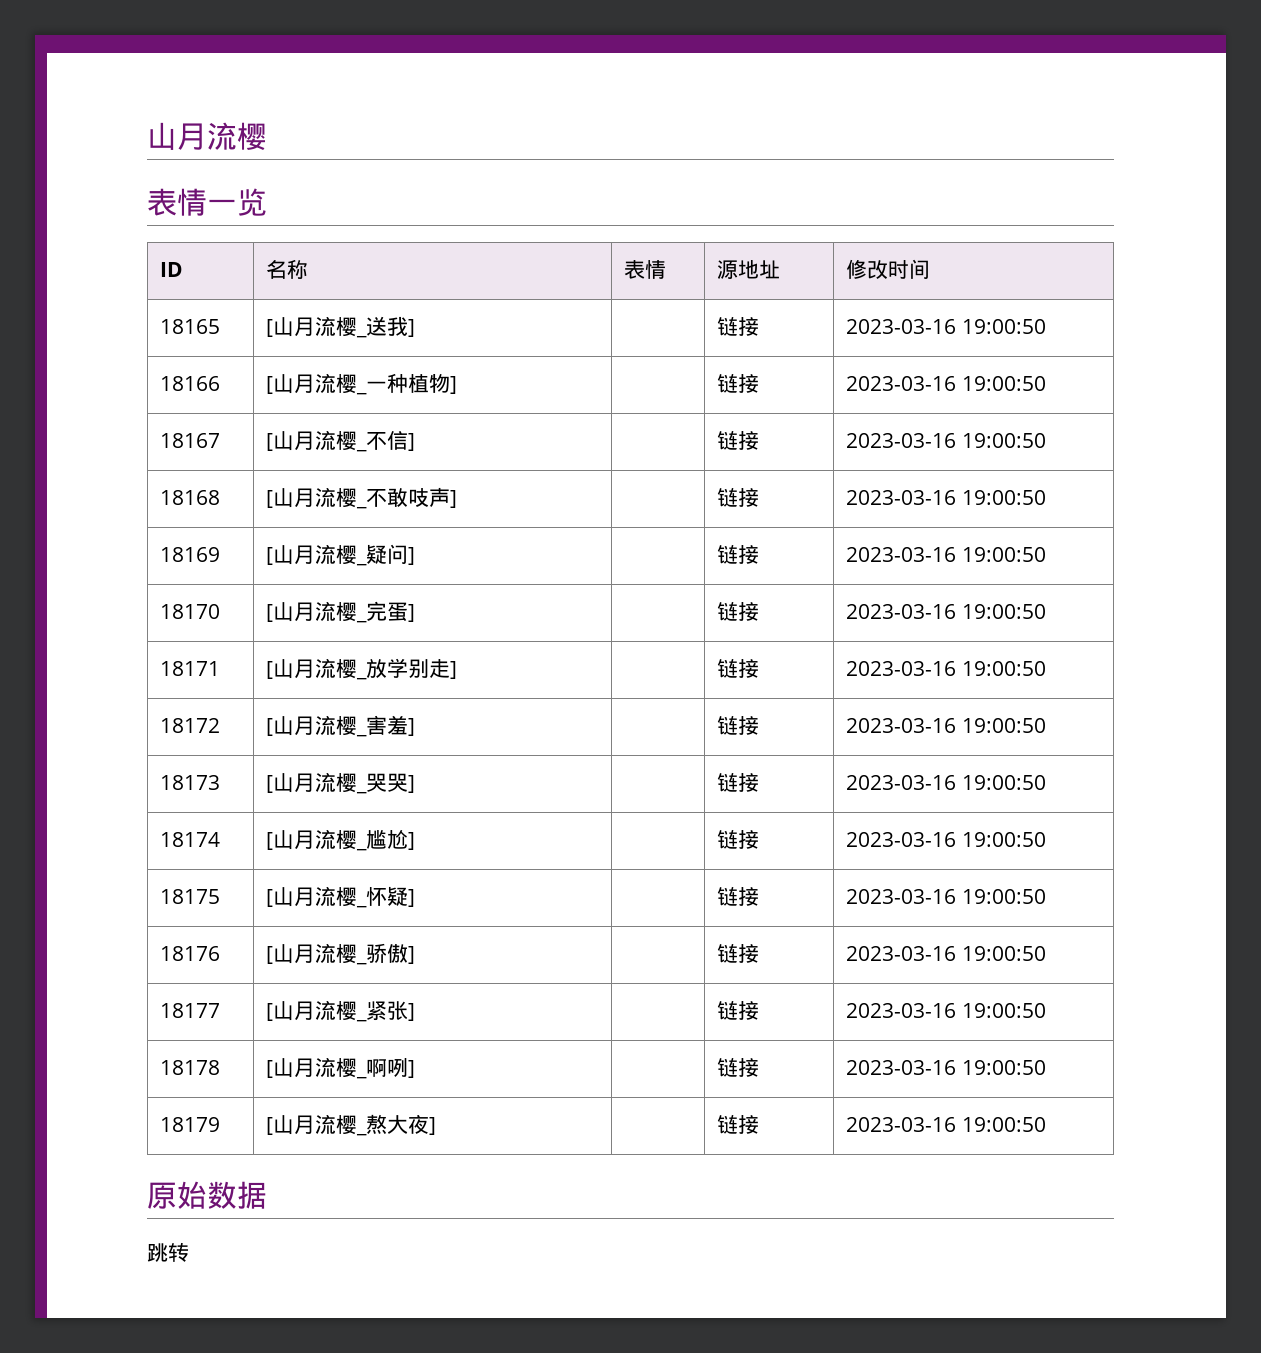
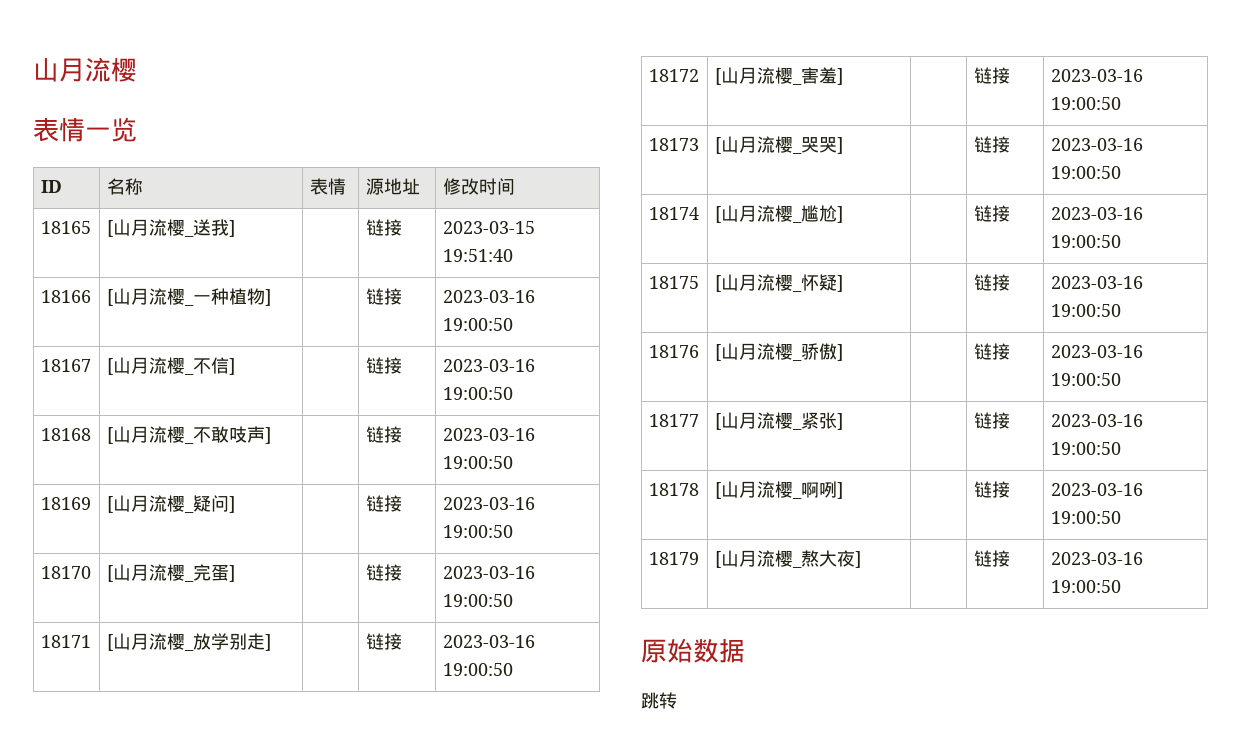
[845,319,1046,334] 2023-03-16 19:00:50 -> [442,221,535,234] [442,249,513,262] 2023-03-15 19:51:40

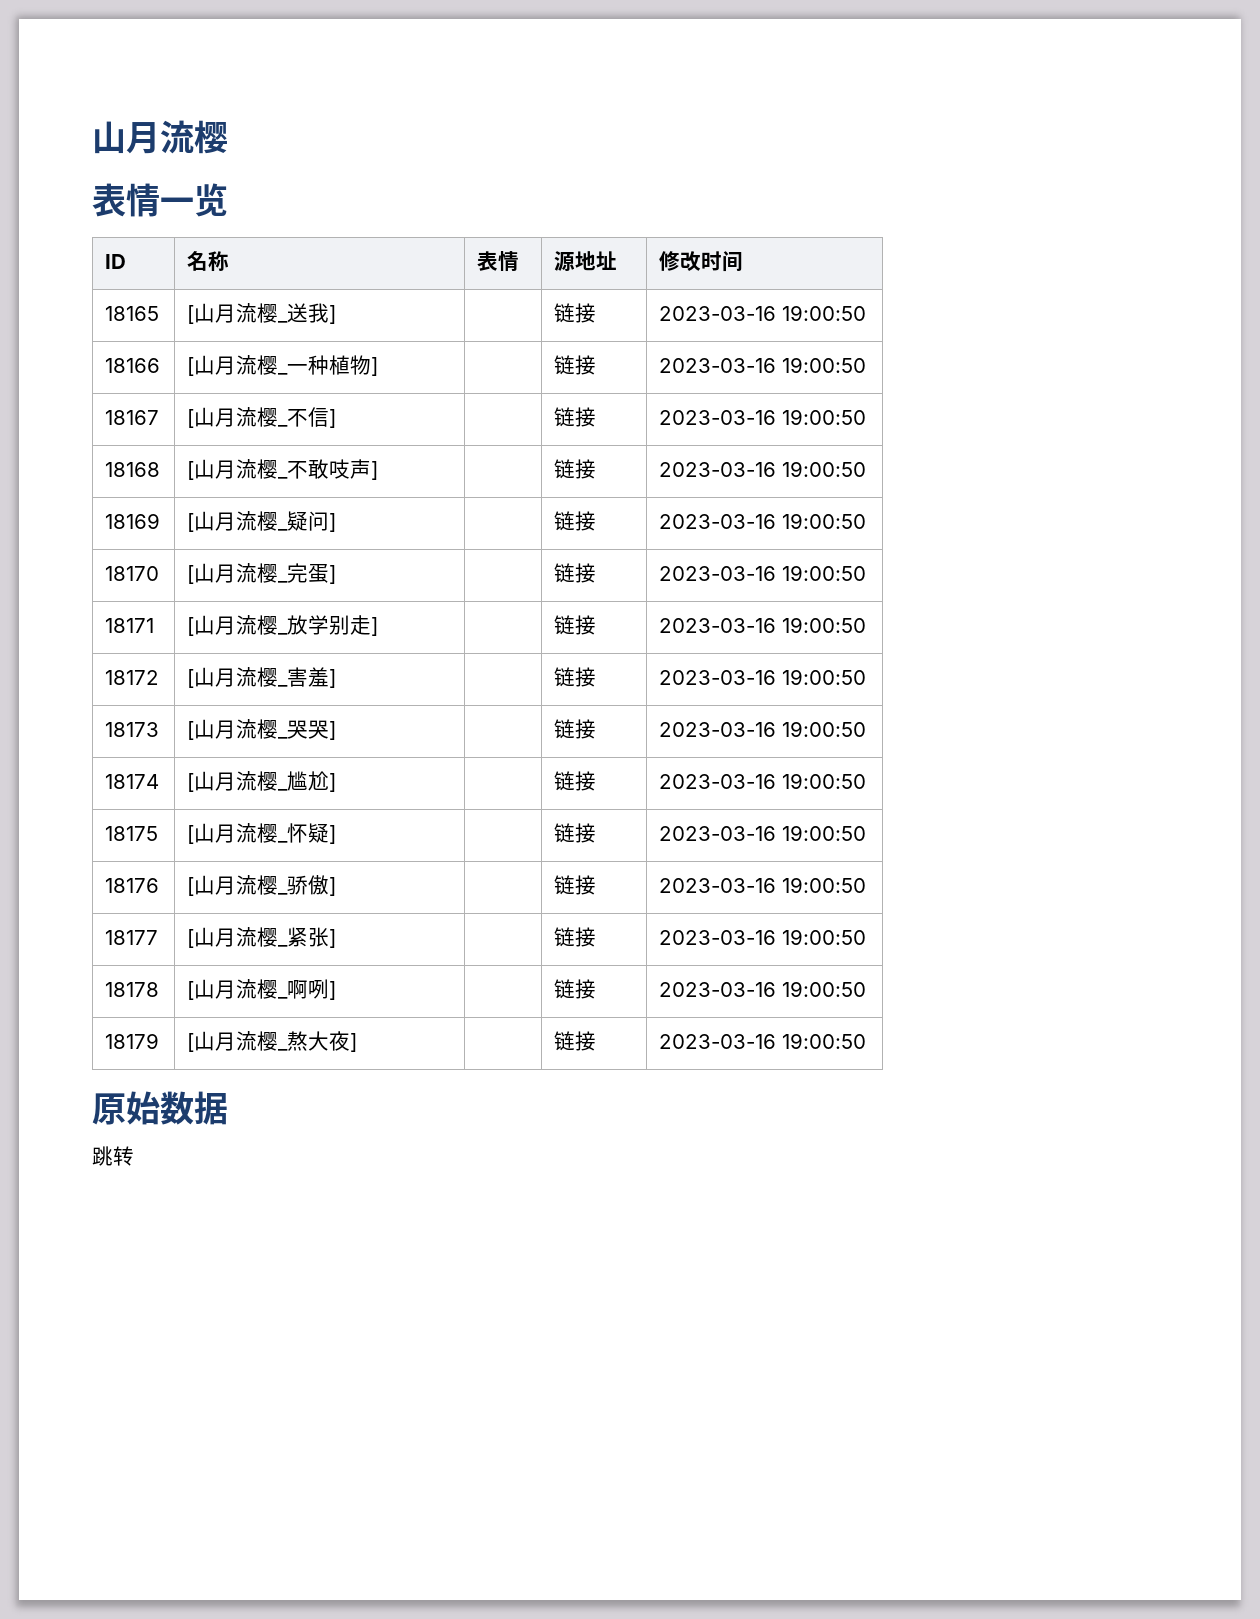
[442,221,535,234] [442,249,513,262] 2023-03-15 19:51:40 -> [659,305,867,321] 2023-03-16 19:00:50

